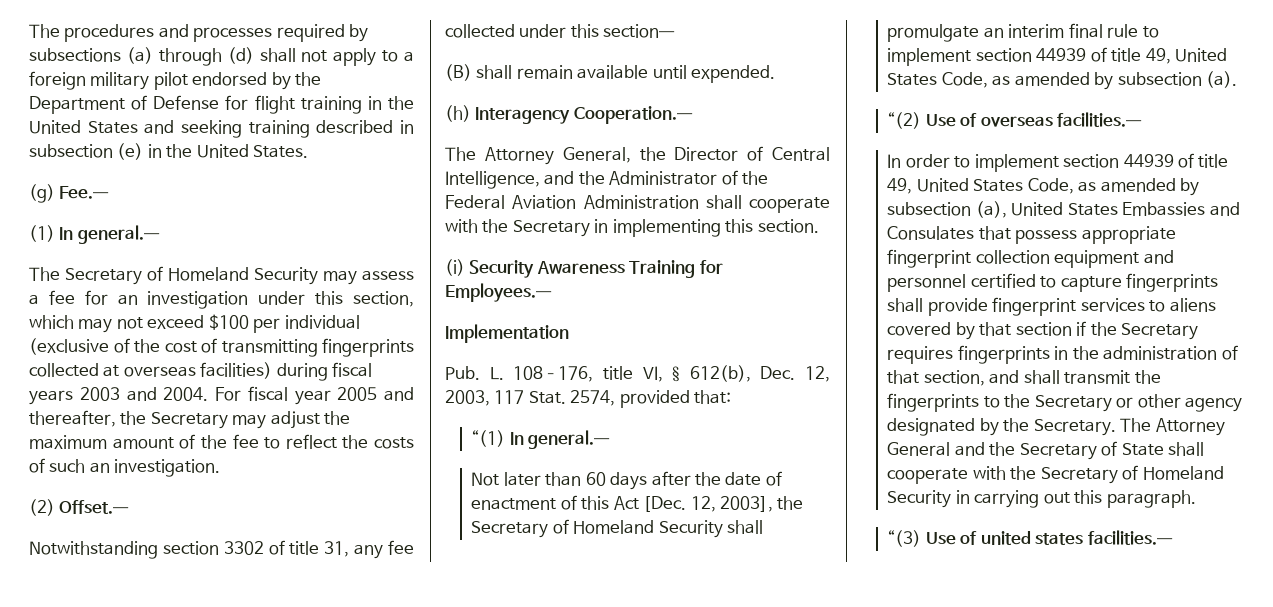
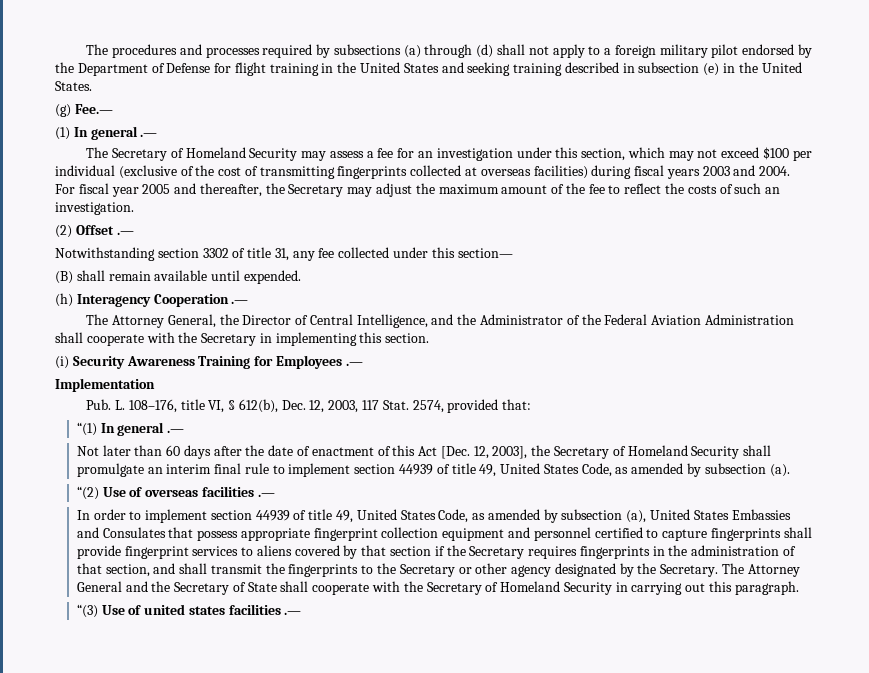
[77,225,160,244] general.— -> [90,126,158,140] general .—
[59,500,130,514] Offset.— -> [75,225,134,235] Offset .—
[573,106,693,124] Cooperation.— -> [153,294,249,307] Cooperation .—
[445,283,552,302] Employees.— -> [275,355,363,369] Employees .—
[528,430,611,449] general.— -> [117,422,185,436] general .—
[1057,112,1143,127] facilities.— -> [201,486,275,497] facilities .—
[1087,530,1173,545] facilities.— -> [228,604,302,615] facilities .—

